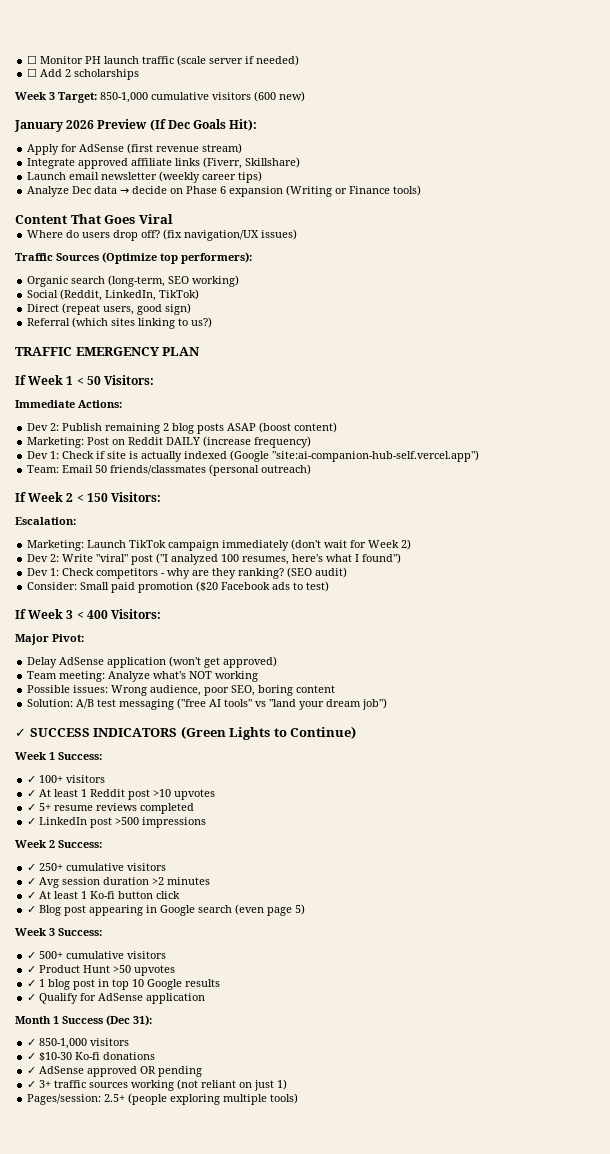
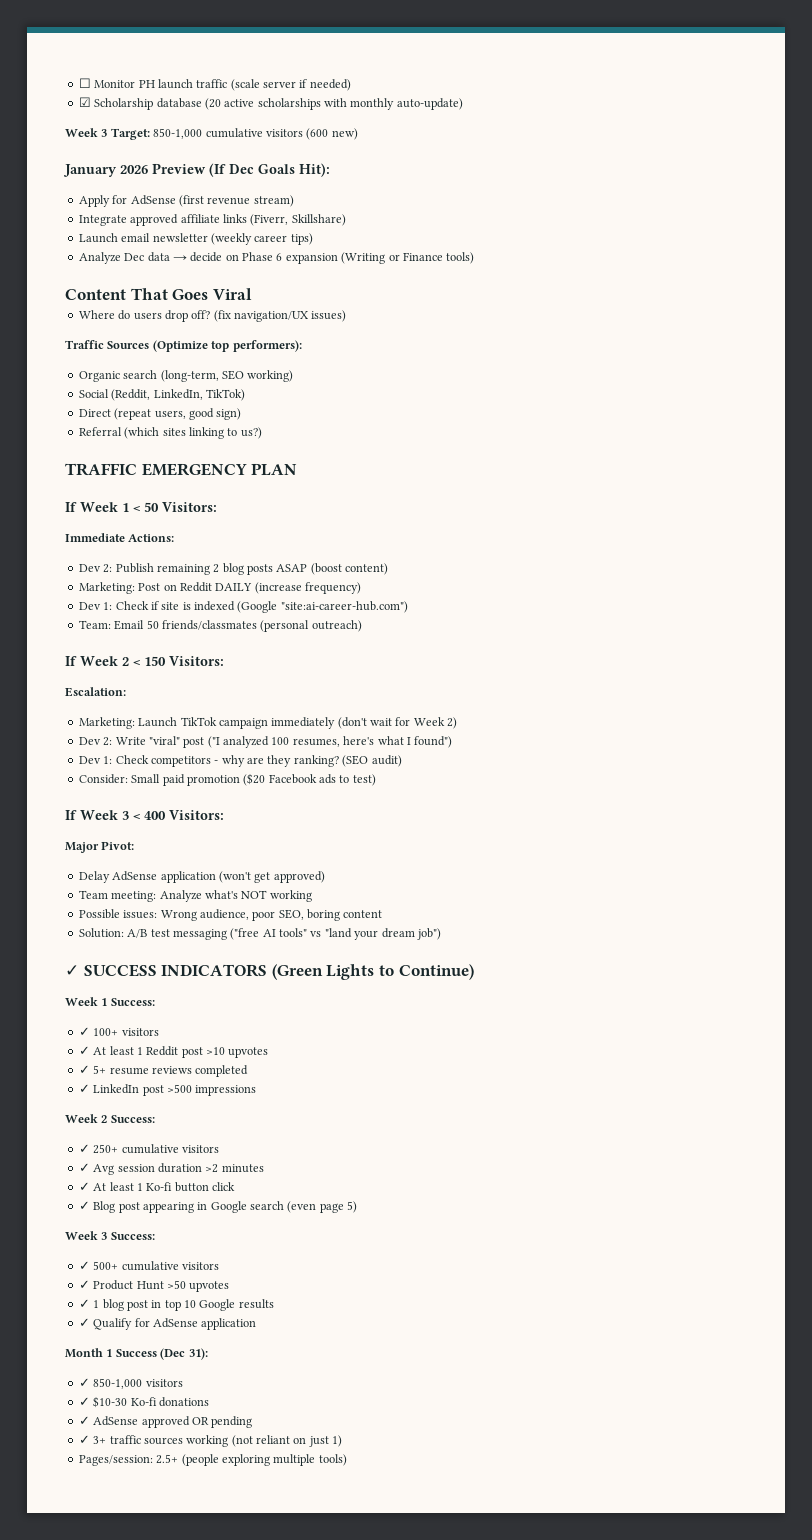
[27,68,140,80] ☐ Add 2 scholarships -> [78,97,463,110] ☑ Scholarship database (20 active scholarships with monthly auto-update)
[141,451,183,462] actually -> (191, 606) none
[272,450,480,462] "site:ai-companion-hub-self.vercel.app") -> [280,601,408,613] "site:ai-career-hub.com")

